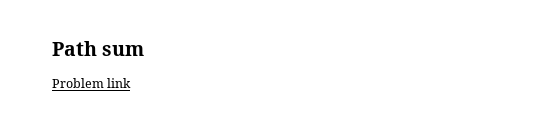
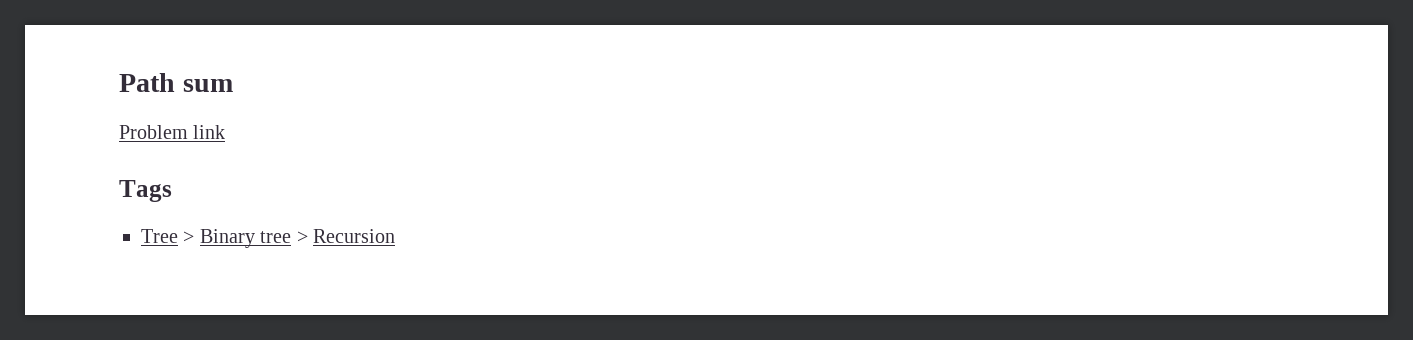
(132, 83) none -> [119,180,172,202] [141,229,395,248] // Tags // Tree > Binary tree > Recursion

